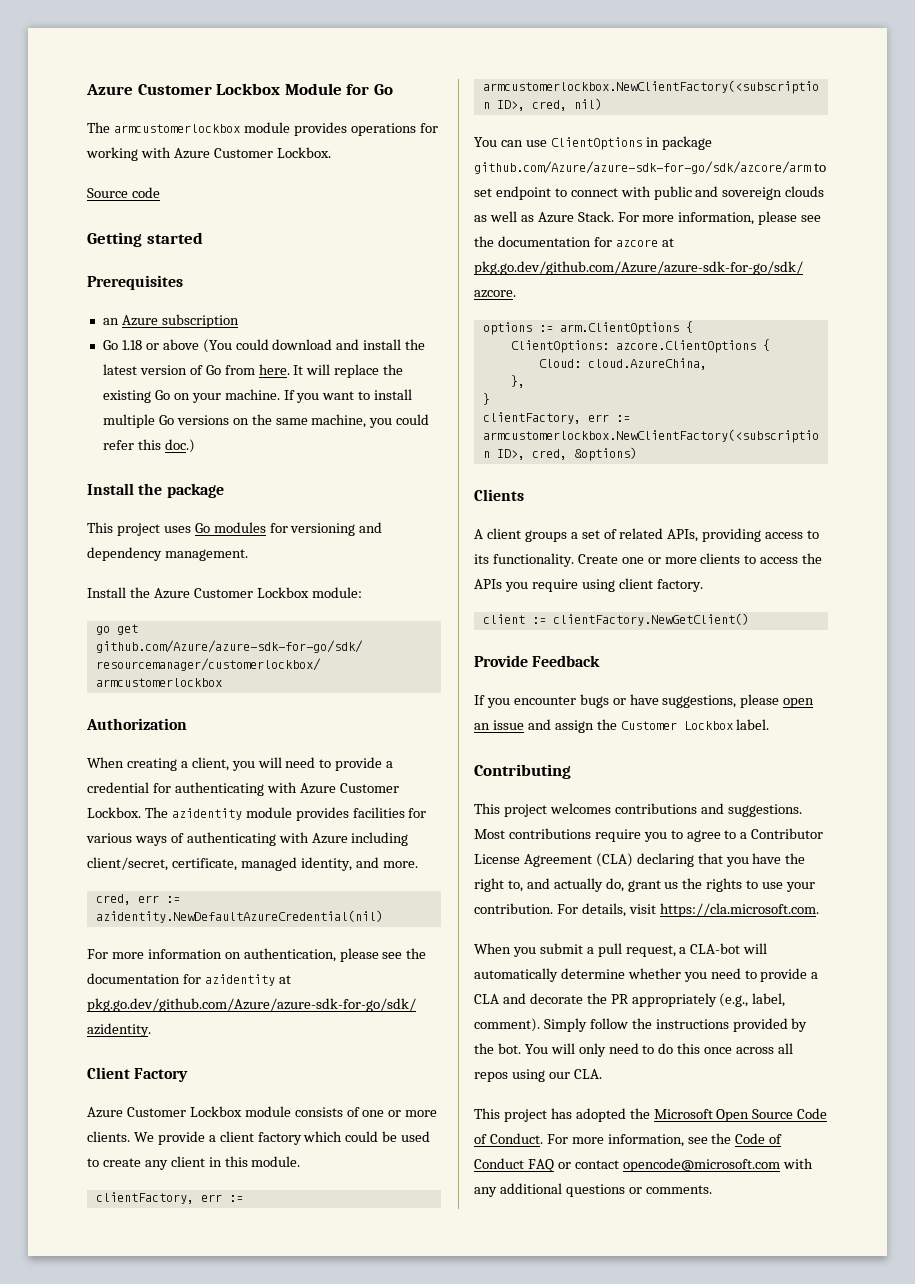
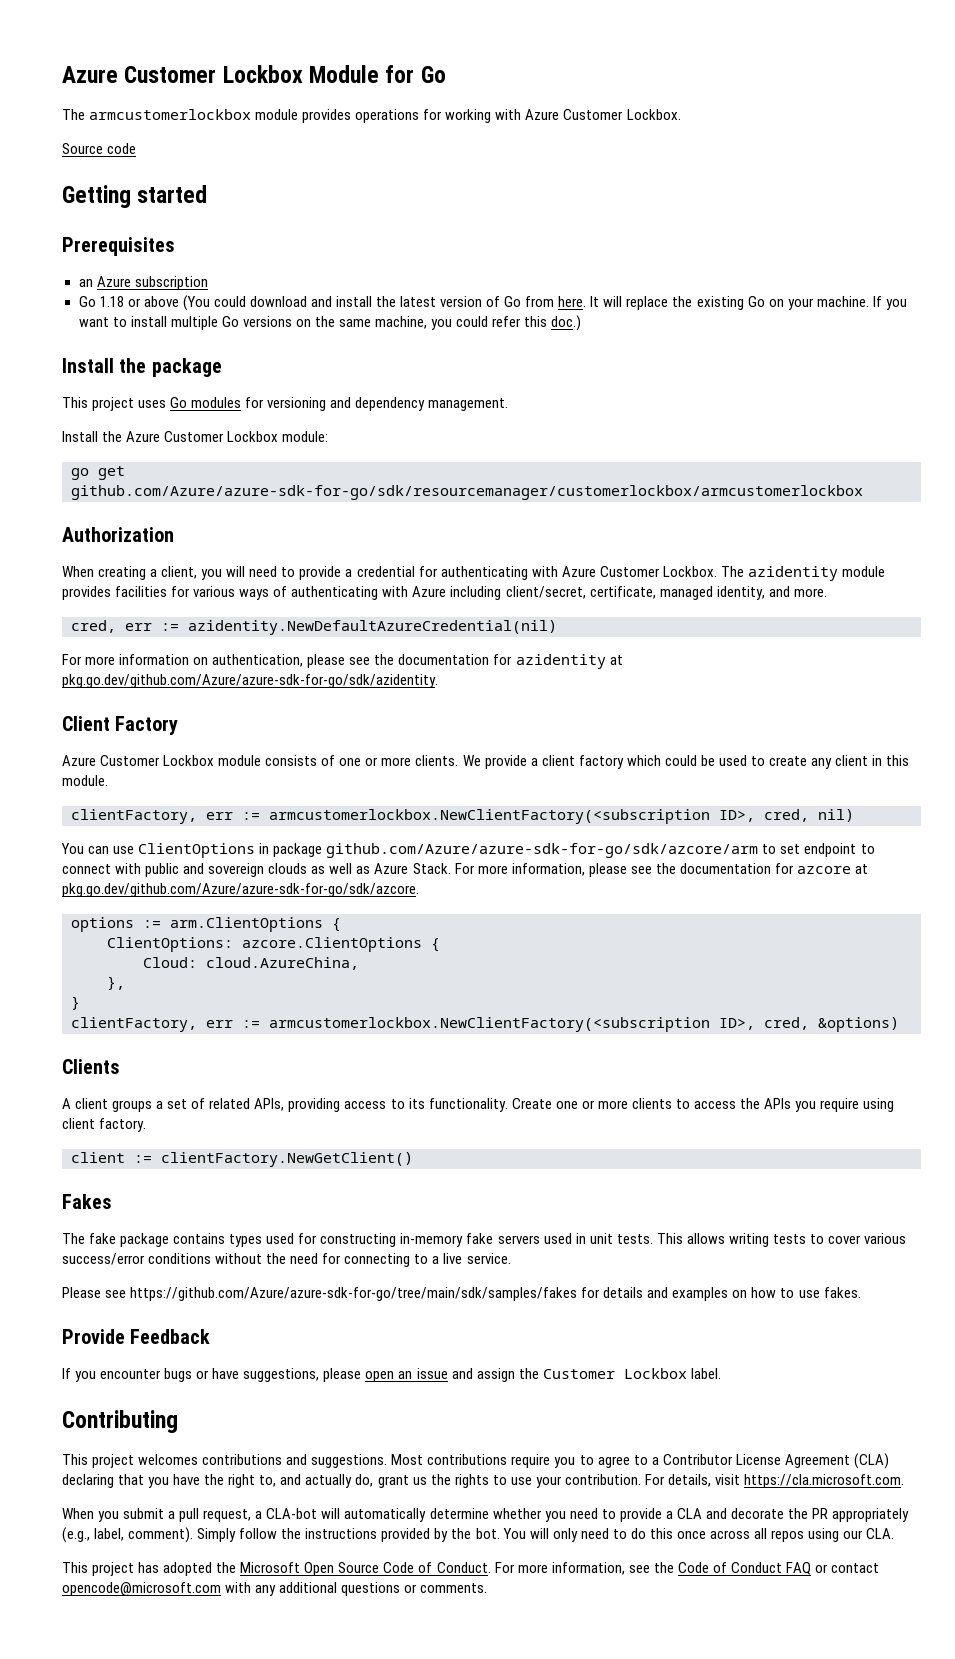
(749, 619) none -> [62,1194,112,1209] [62,1233,907,1247] [62,1253,511,1267] [62,1287,861,1301] // Fakes // The fake package contains types used for constructing in-memory fake servers used in unit tests. This allows writing tests to cover various success/error conditions without the need for connecting to a live service. // Please see https://github.com/Azure/azure-sdk-for-go/tree/main/sdk/samples/fakes for details and examples on how to use fakes.

